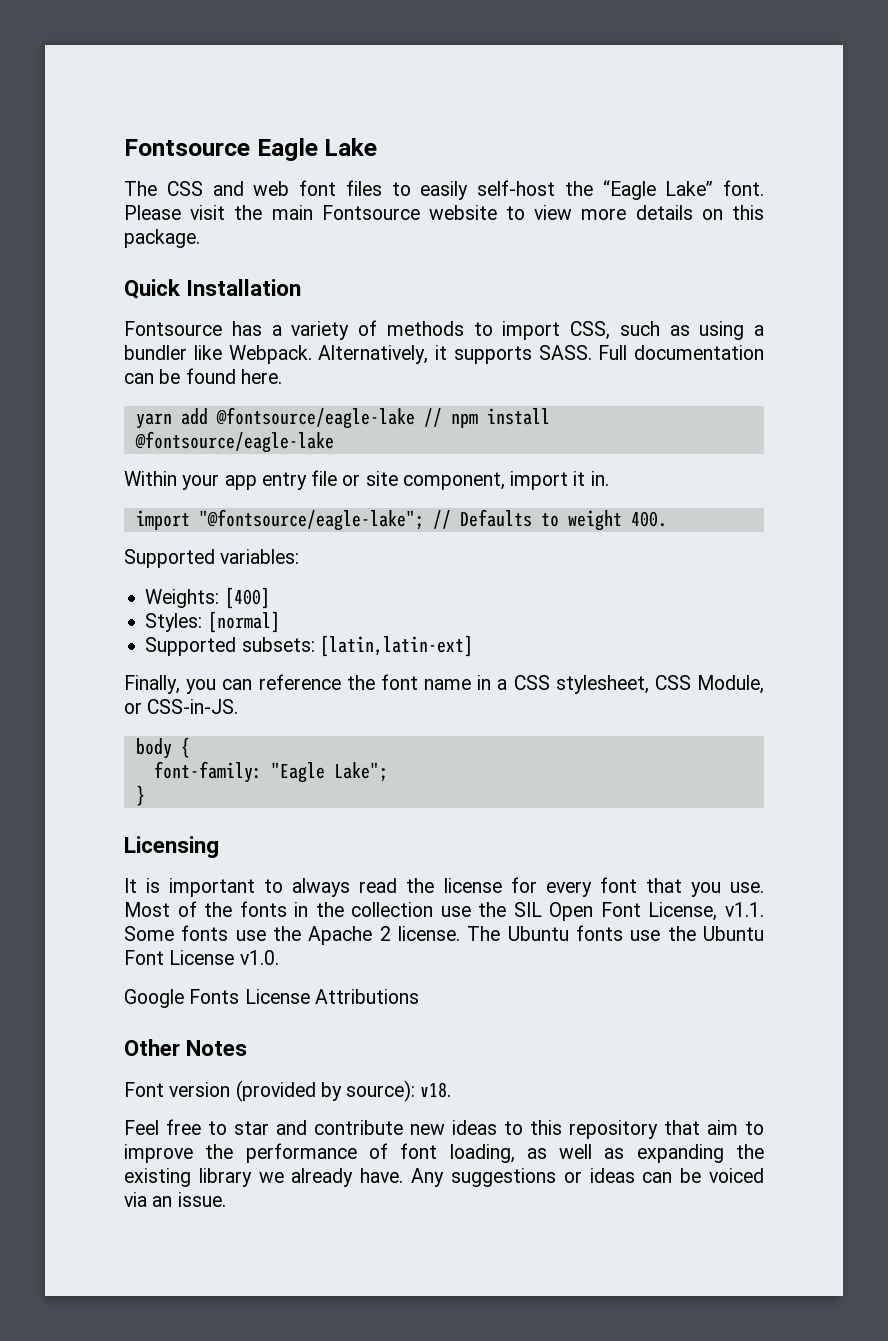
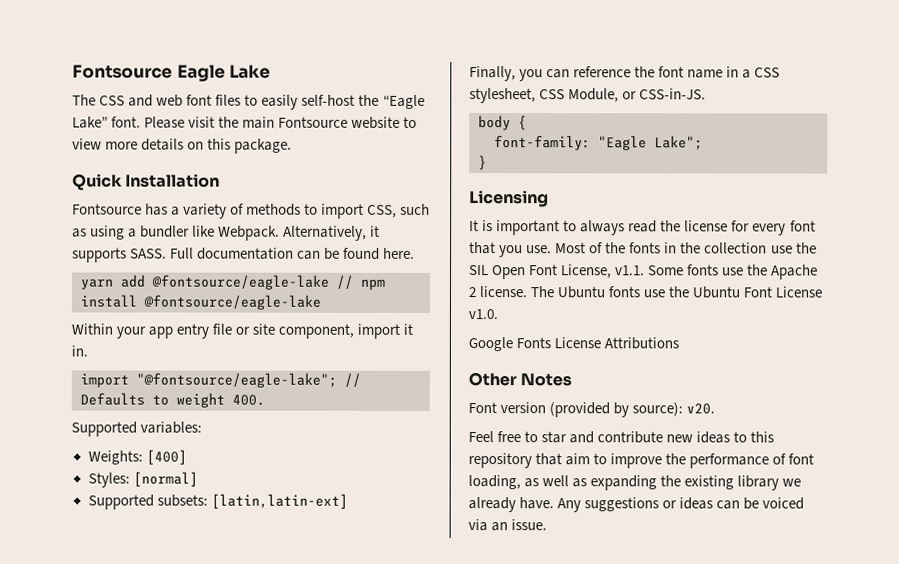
[420,1082,452,1098] v18. -> [686,403,716,415] v20.

